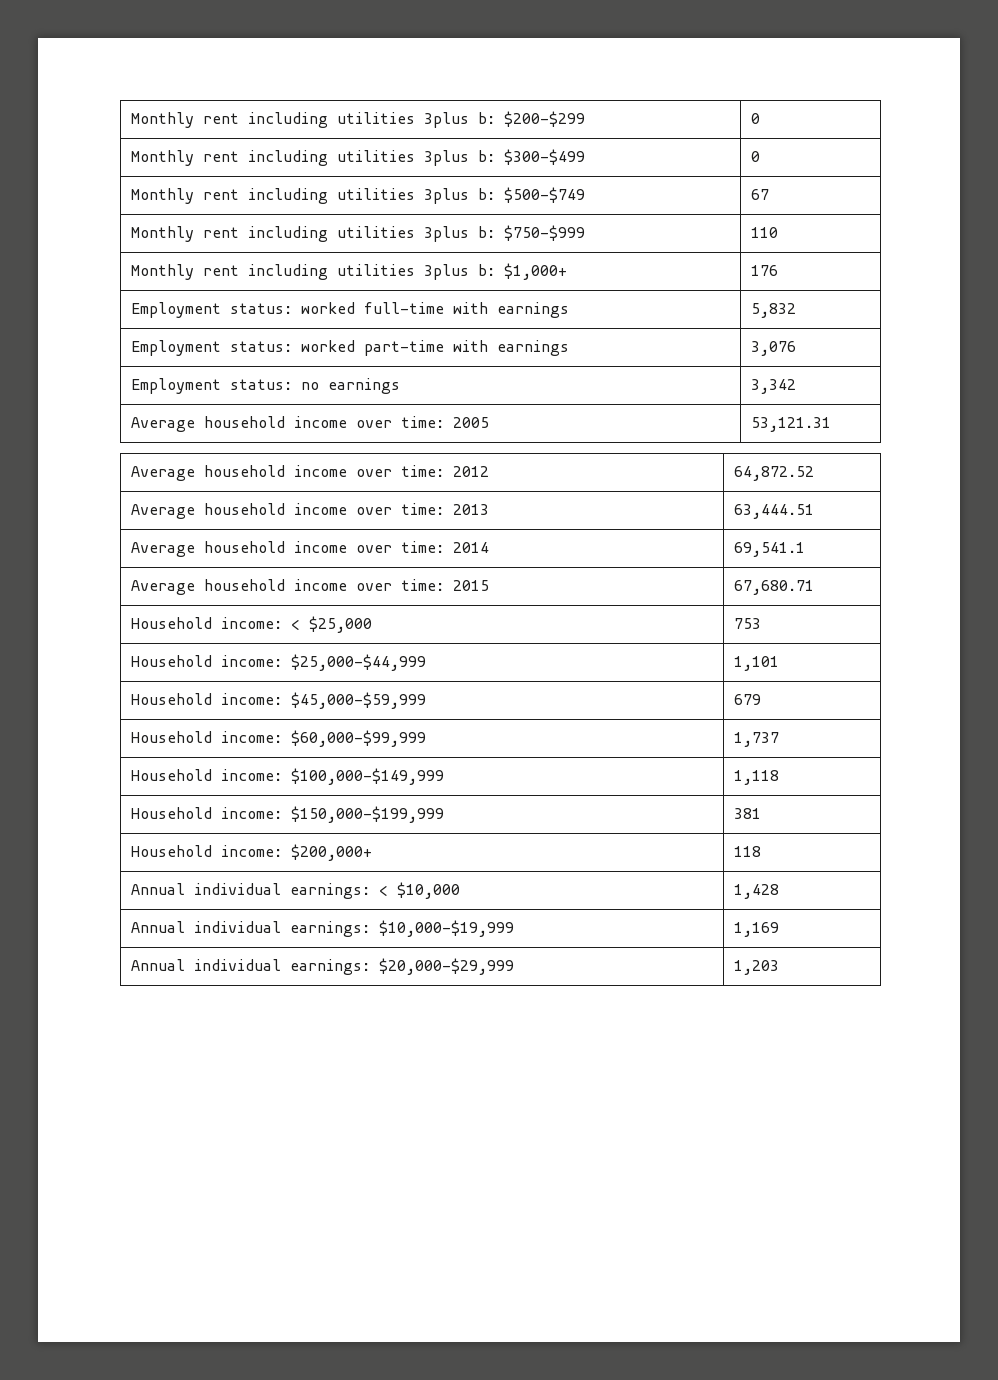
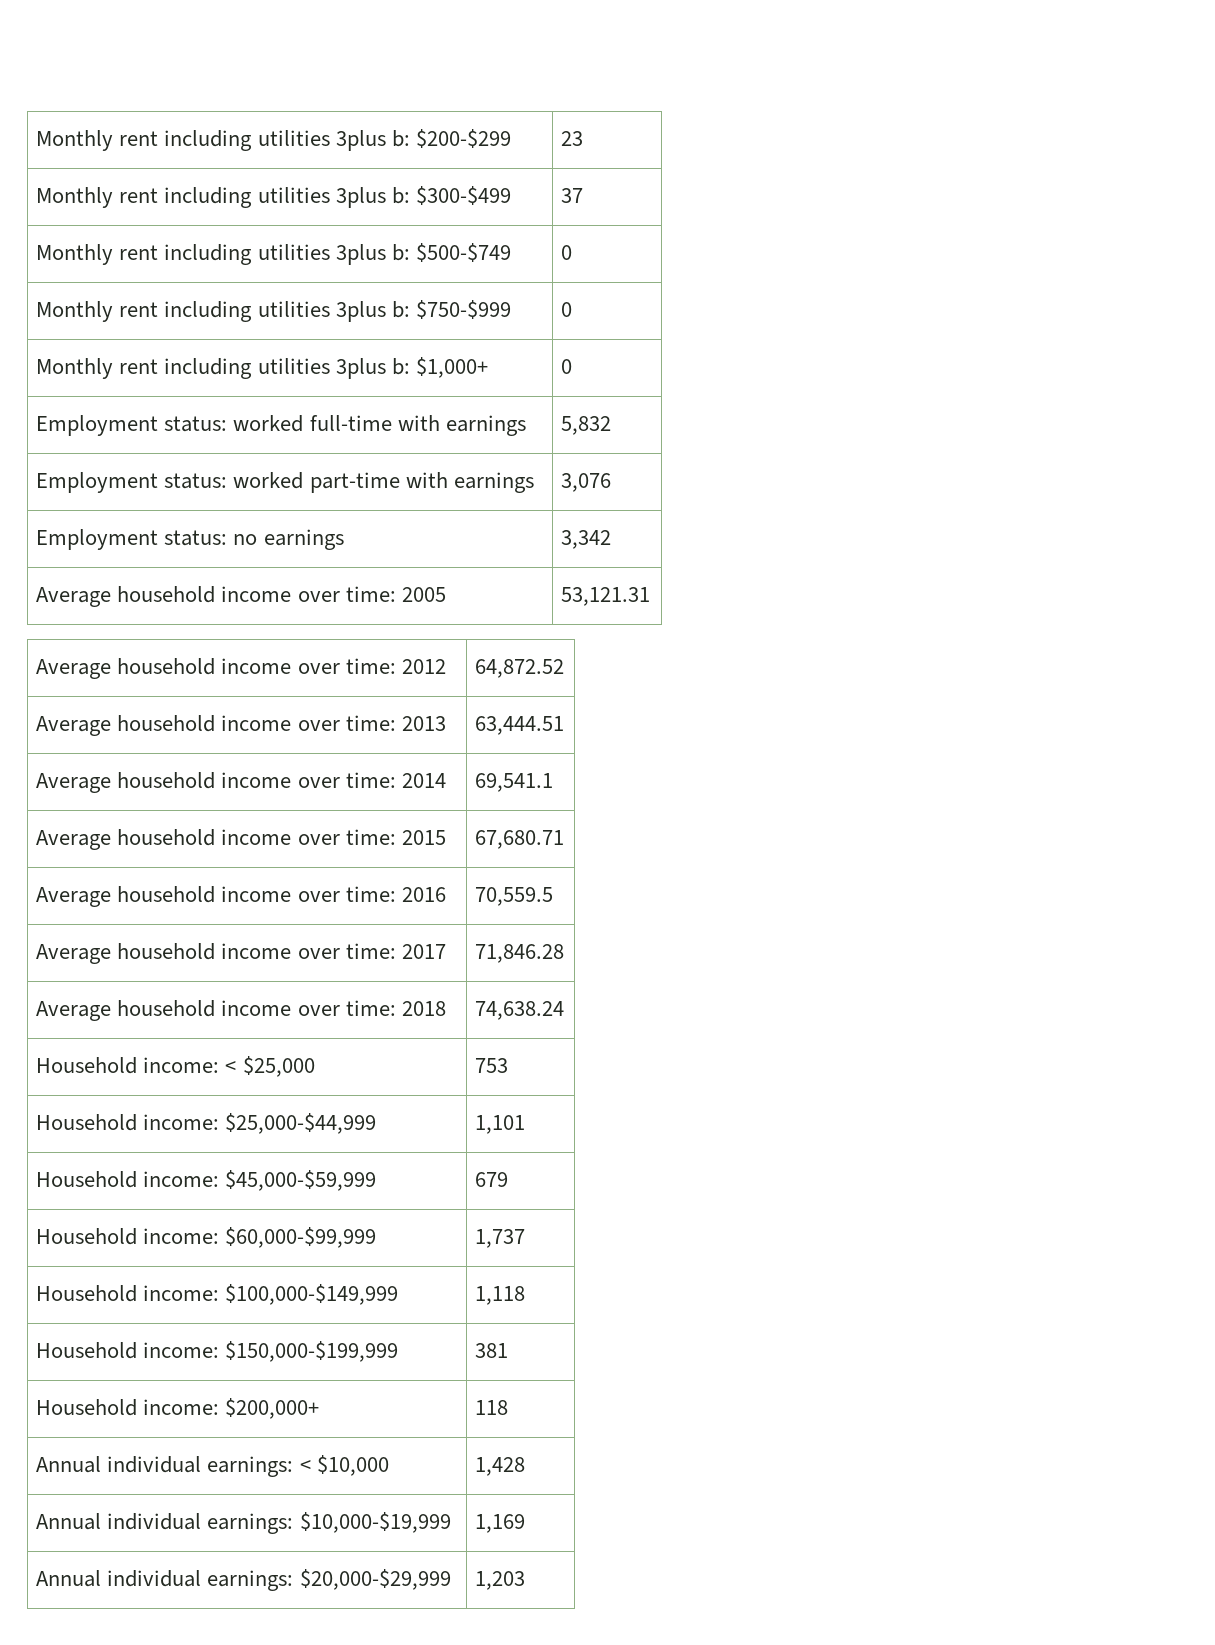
[750,113,760,124] [130,149,585,166] [750,151,760,162] [130,187,585,204] [750,189,769,200] [130,225,585,242] [750,227,778,238] | 0 // Monthly rent including utilities 3plus b: $300-$499 | 0 // Monthly rent including utilities 3plus b: $500-$749 | 67 // Monthly rent including utilities 3plus b: $750-$999 | 110 -> [561,131,584,146] [36,186,511,208] [561,188,584,203] [36,243,511,265] [561,245,573,260] [36,300,511,322] [561,302,573,317] | 23 // Monthly rent including utilities 3plus b: $300-$499 | 37 // Monthly rent including utilities 3plus b: $500-$749 | 0 // Monthly rent including utilities 3plus b: $750-$999 | 0
[750,265,778,276] 176 -> [561,359,573,374] 0
(814, 587) none -> [36,886,446,907] [475,887,554,906] [36,943,446,964] [475,944,565,963] [36,1000,446,1021] [475,1001,565,1020] // Average household income over time: 2016 | 70,559.5 // Average household income over time: 2017 | 71,846.28 // Average household income over time: 2018 | 74,638.24

